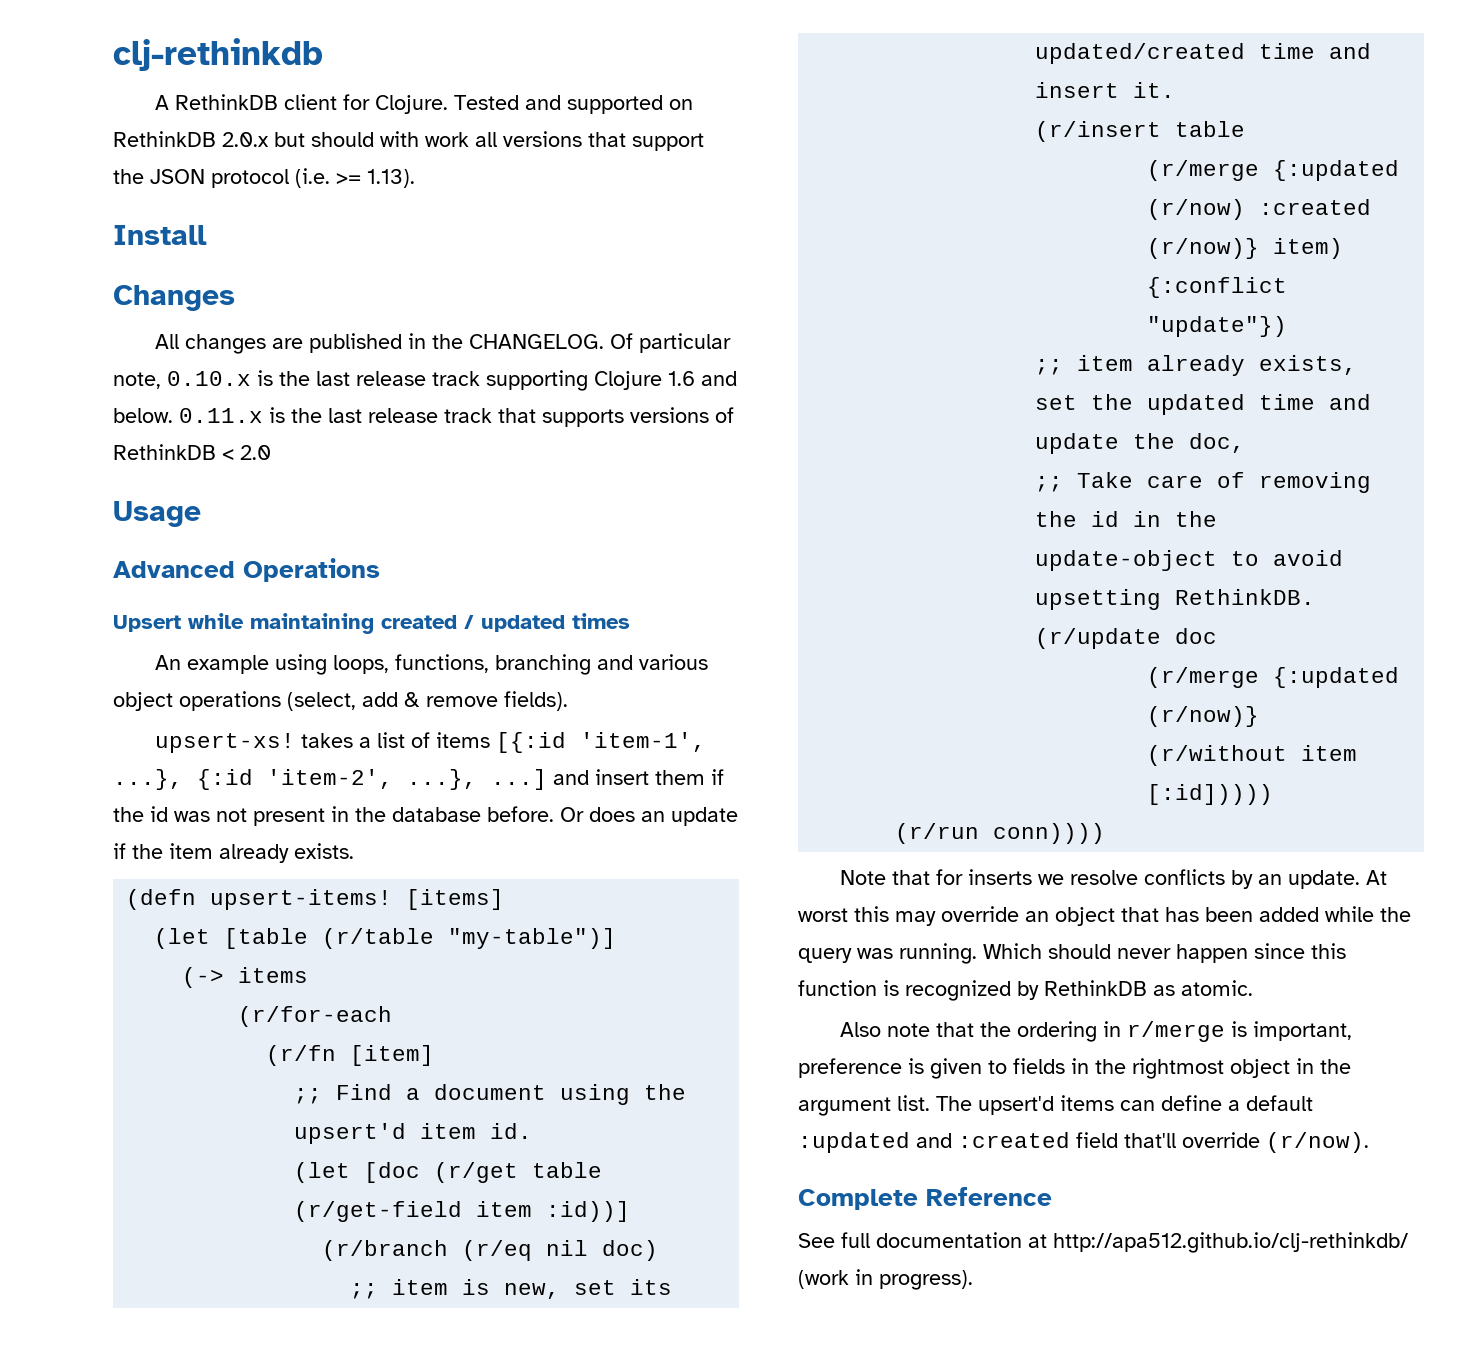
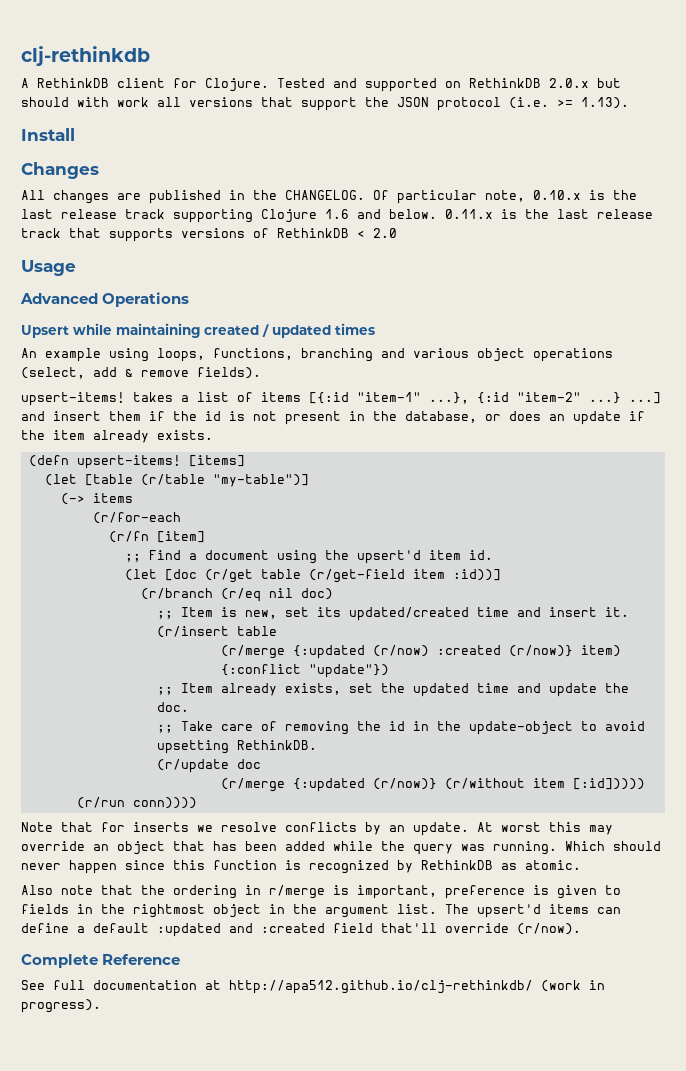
[154,733,295,753] upsert-xs! -> [21,392,125,406] upsert-items!
[579,732,706,752] 'item-1', -> [357,392,421,402] "item-1"
[267,769,477,790] 'item-2', ...}, -> [517,392,621,404] "item-2" ...}
[174,811,210,822] was -> [229,411,245,421] is
[392,806,584,822] database before. Or -> [405,411,501,423] database, or
[392,1279,449,1295] item -> [180,607,213,617] Item
[1077,355,1134,371] item -> [180,683,213,693] Item
[1189,433,1246,453] doc, -> [156,702,189,712] doc.

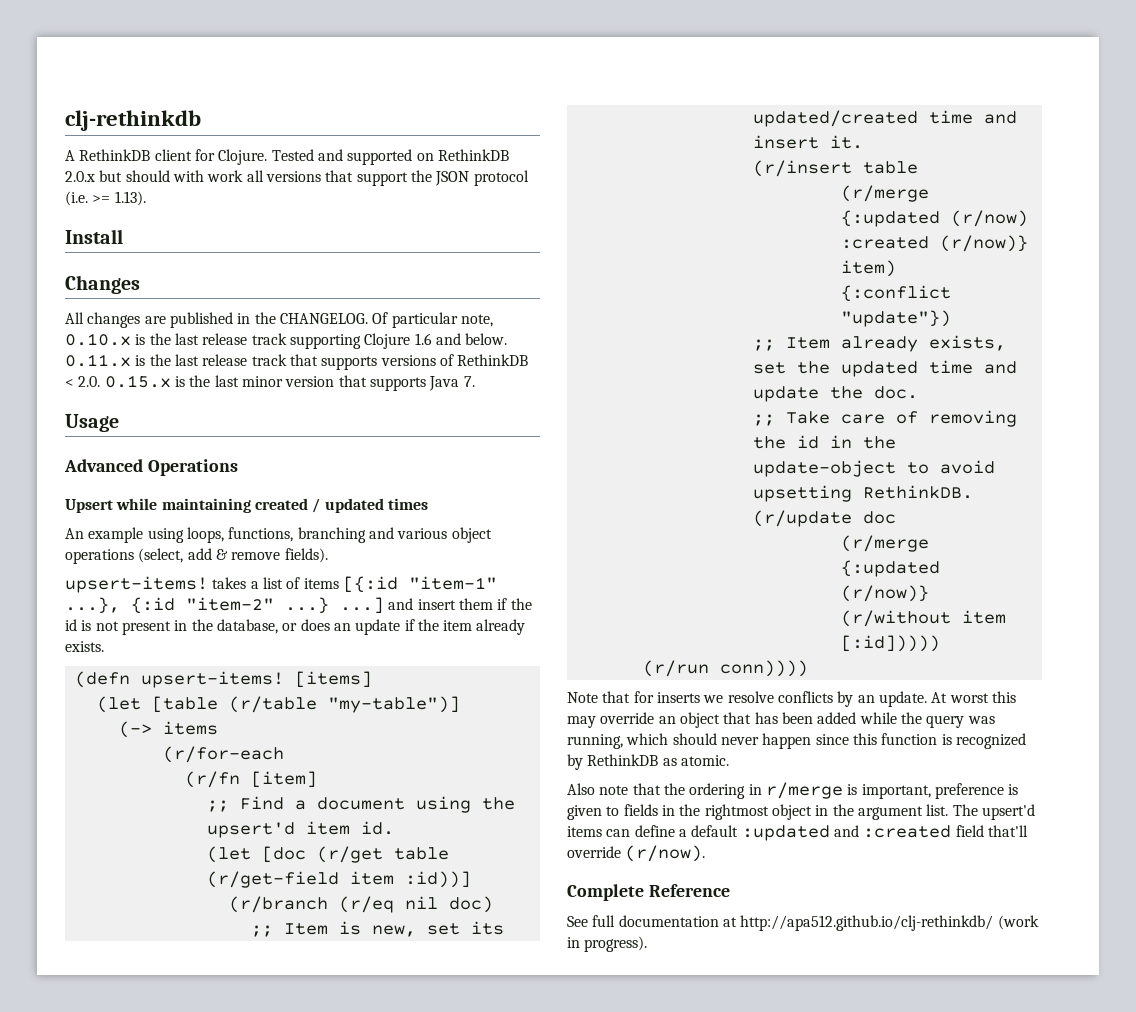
[373,228,397,238] 2.0 -> [78,375,475,391] 2.0. 0.15.x is the last minor version that supports Java 7.
[493,841,605,855] running. Which -> [567,733,669,749] running, which

